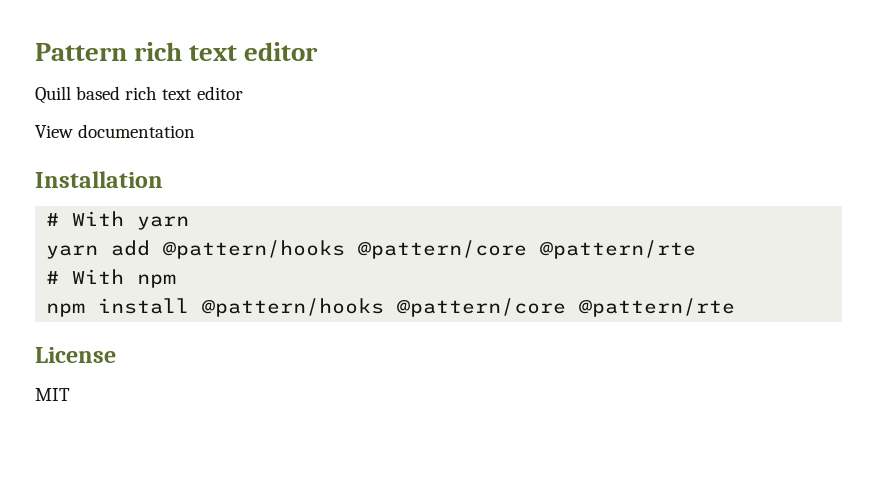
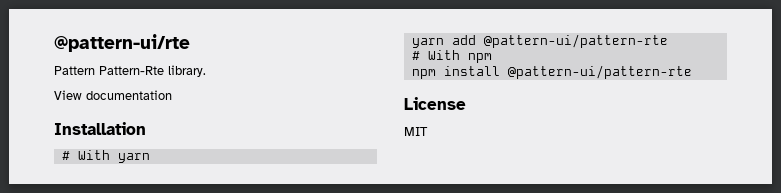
[35,42,319,61] [35,86,243,104] Pattern rich text editor // Quill based rich text editor -> [54,34,190,52] [54,65,206,77] @pattern-ui/rte // Pattern Pattern-Rte library.
[163,240,697,259] @pattern/hooks @pattern/core @pattern/rte -> [483,34,668,48] @pattern-ui/pattern-rte
[202,298,736,317] @pattern/hooks @pattern/core @pattern/rte -> [507,65,692,79] @pattern-ui/pattern-rte

